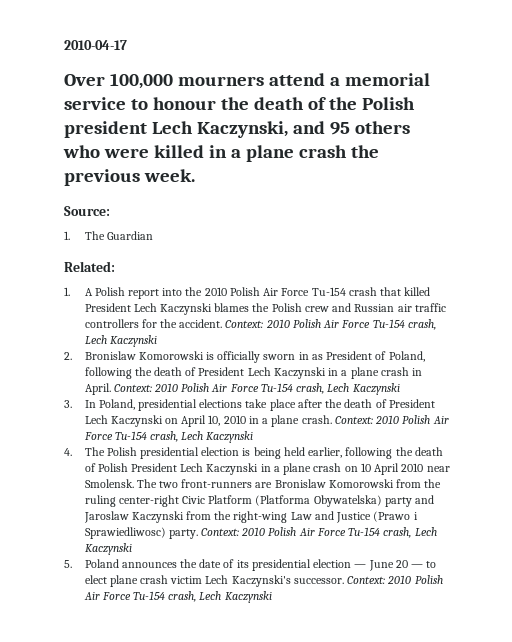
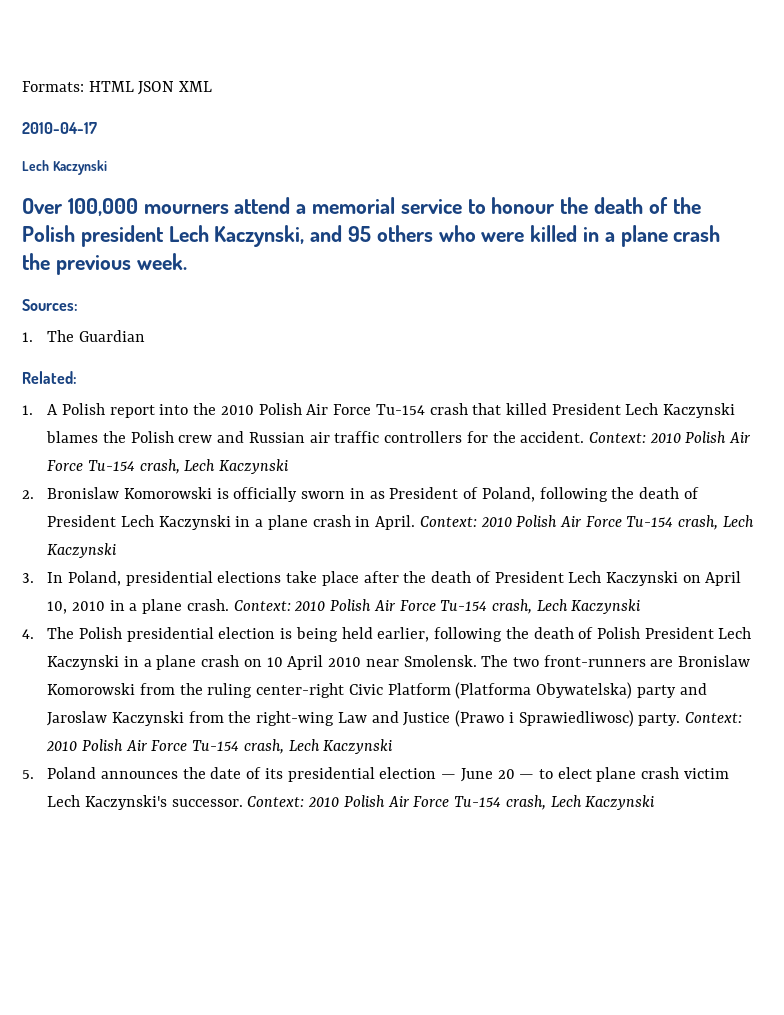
(64, 45) none -> [22,81,213,95] Formats: HTML JSON XML //
(127, 45) none -> [22,160,107,175] // Lech Kaczynski
[64,206,110,216] Source: -> [22,299,78,311] Sources:

